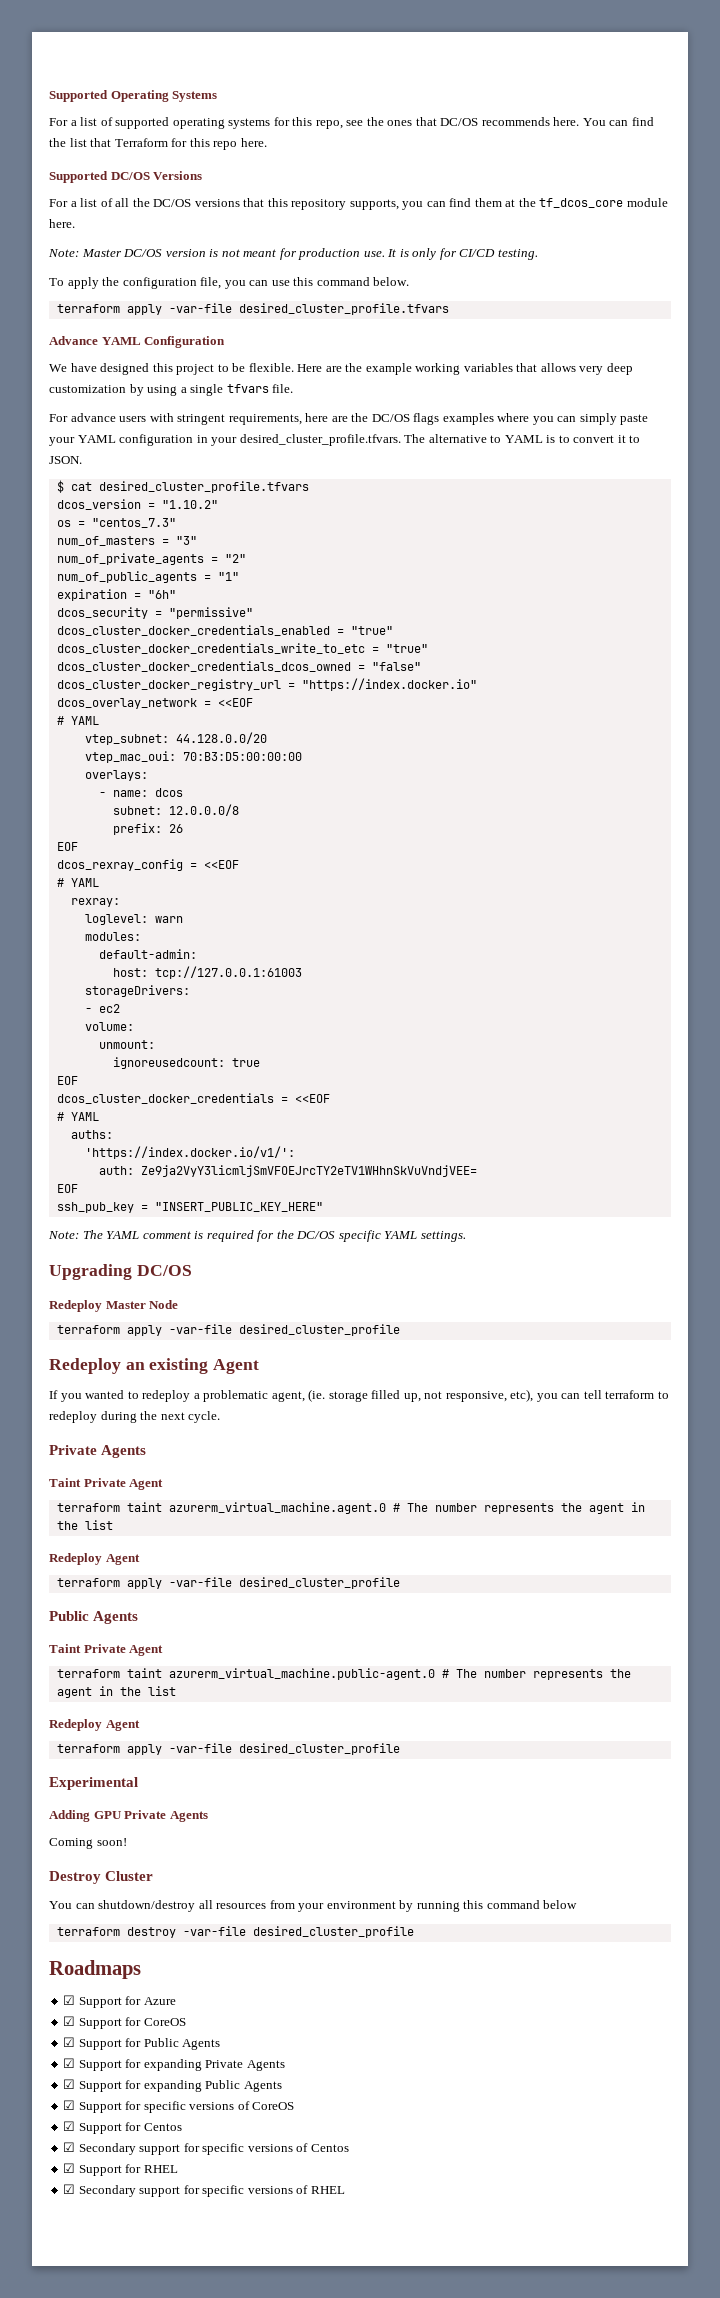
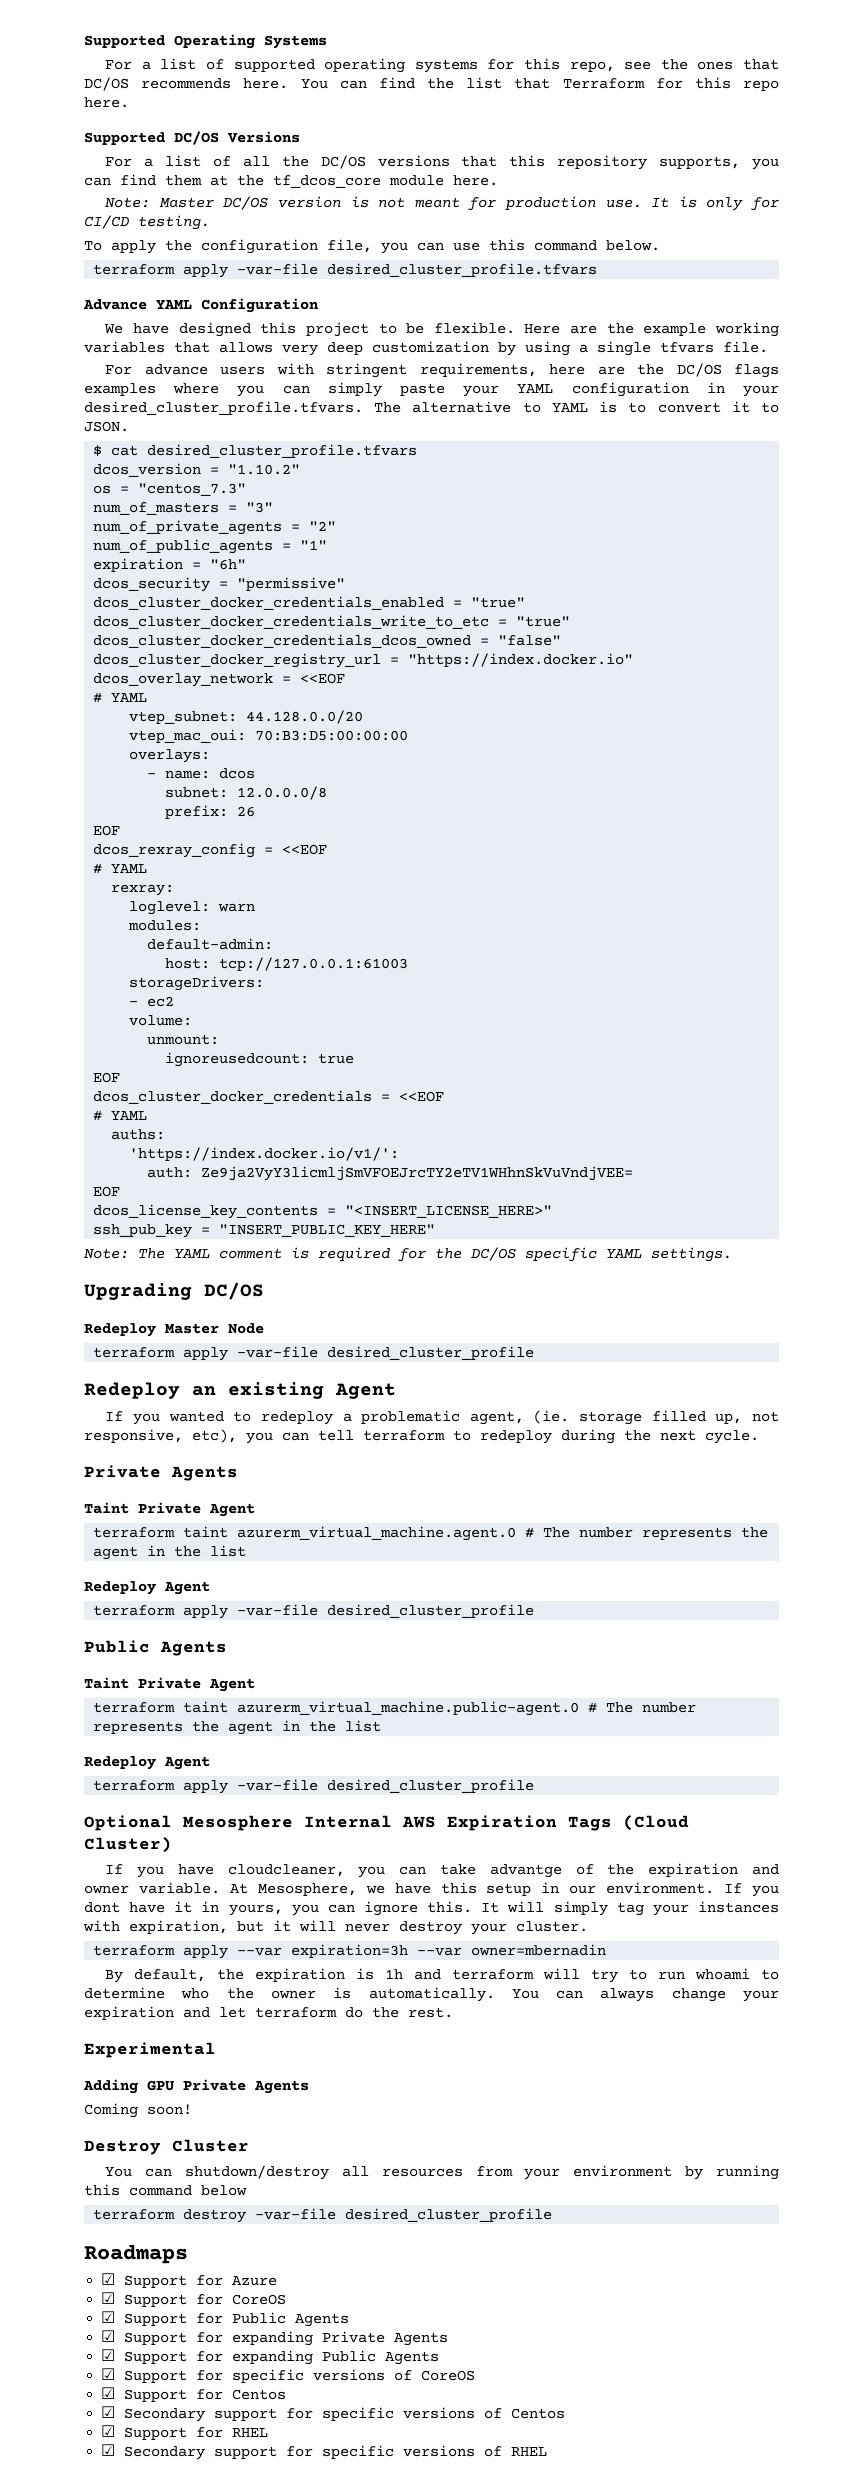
(78, 1188) none -> [93,1204,553,1219] // dcos_license_key_contents = "<INSERT_LICENSE_HERE>"
(400, 1749) none -> [84,1815,689,1831] [84,1837,172,1853] [105,1863,780,1878] [84,1882,779,1897] [84,1901,779,1916] [83,1920,588,1935] [93,1944,607,1959] [105,1968,779,1983] [84,1987,779,2002] [84,2006,453,2020] // Optional Mesosphere Internal AWS Expiration Tags (Cloud Cluster) // If you have cloudcleaner, you can take advantge of the expiration and owner variable. At Mesosphere, we have this setup in our environment. If you dont have it in yours, you can ignore this. It will simply tag your instances with expiration, but it will never destroy your cluster. // terraform apply --var expiration=3h --var owner=mbernadin // By default, the expiration is 1h and terraform will try to run whoami to determine who the owner is automatically. You can always change your expiration and let terraform do the rest.

